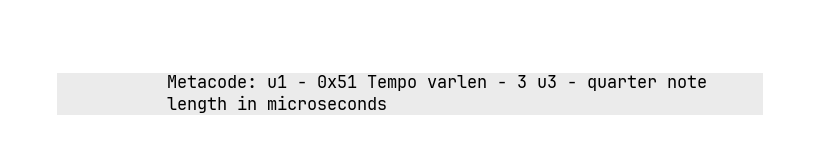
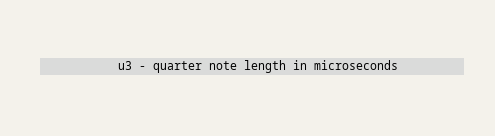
[166,75,527,91] Metacode: u1 - 0x51 Tempo varlen - 3 -> (117, 65) none

